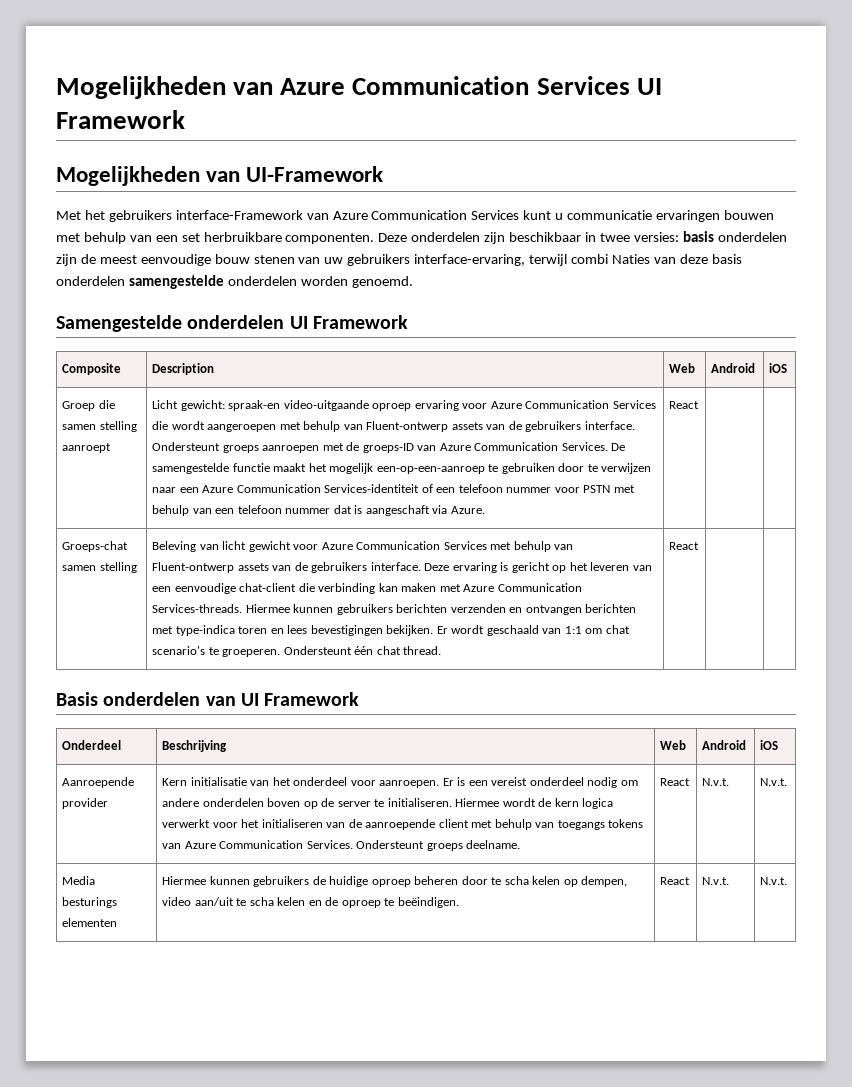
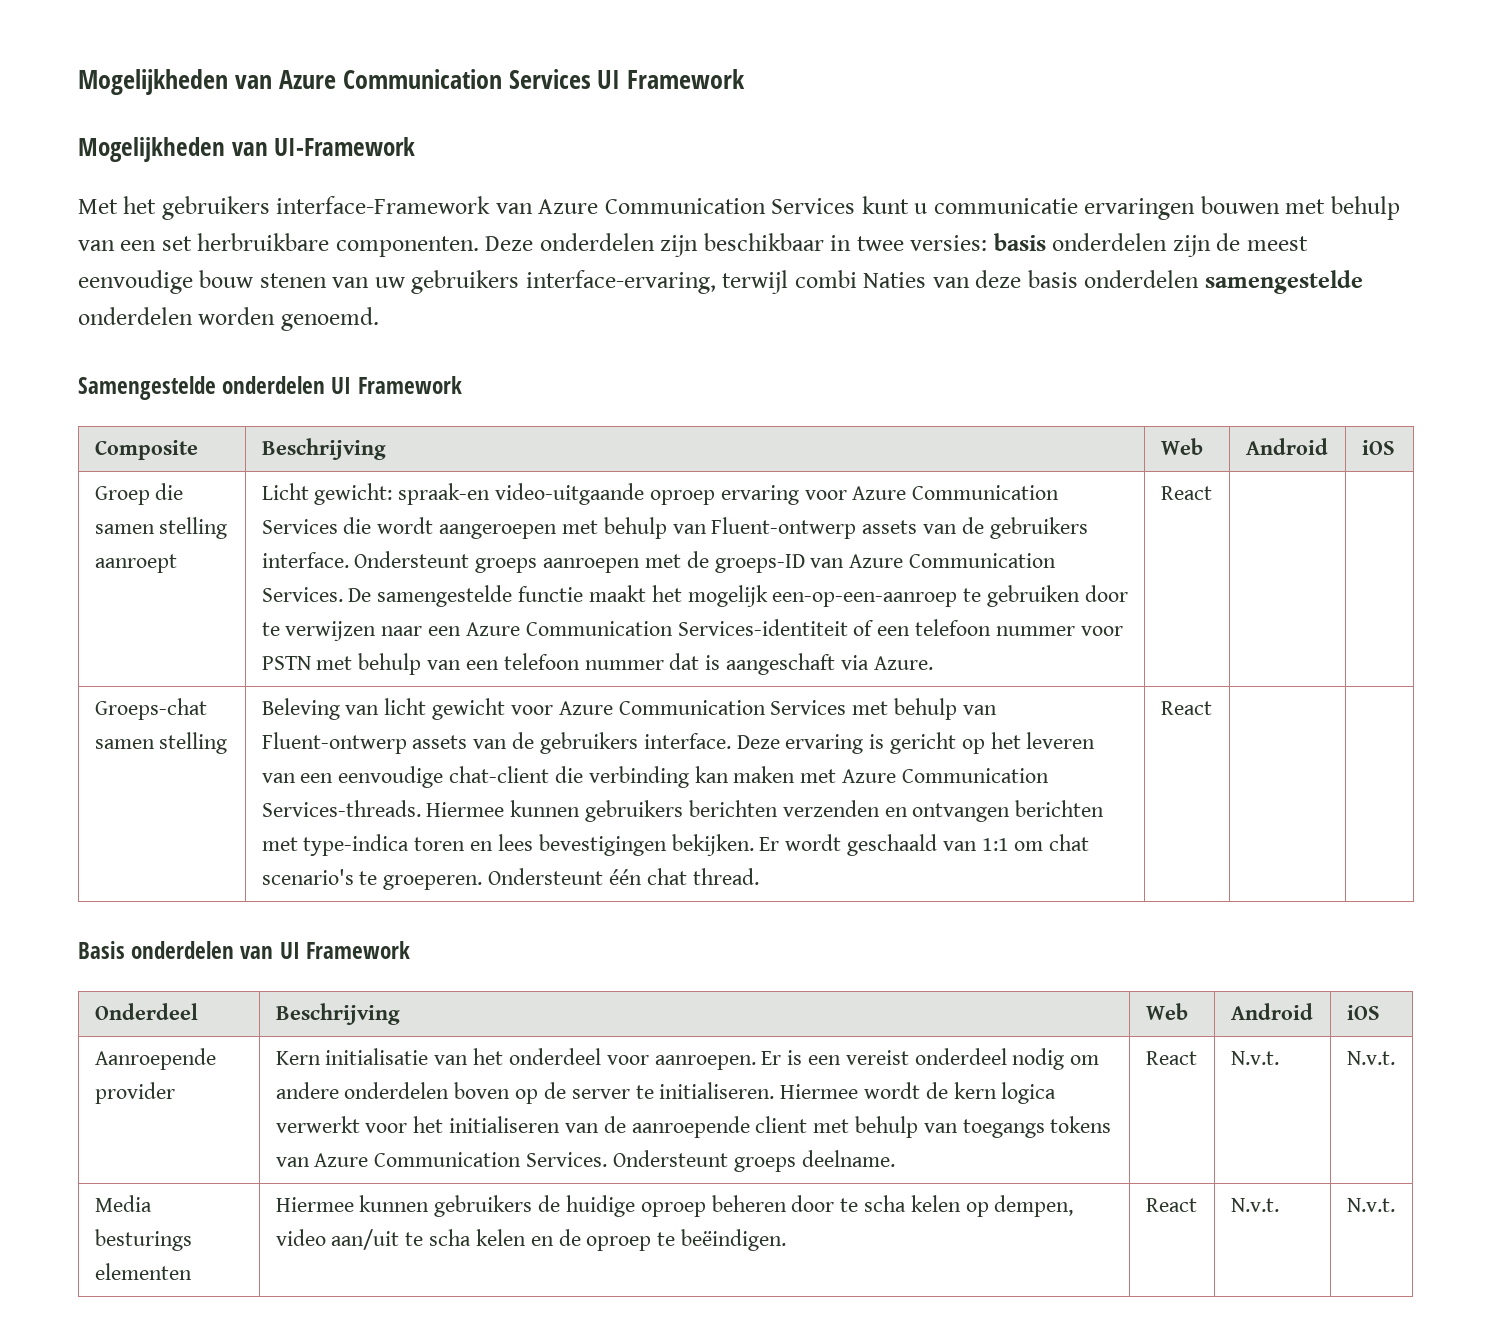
[152,363,215,375] Description -> [261,438,386,460] Beschrijving

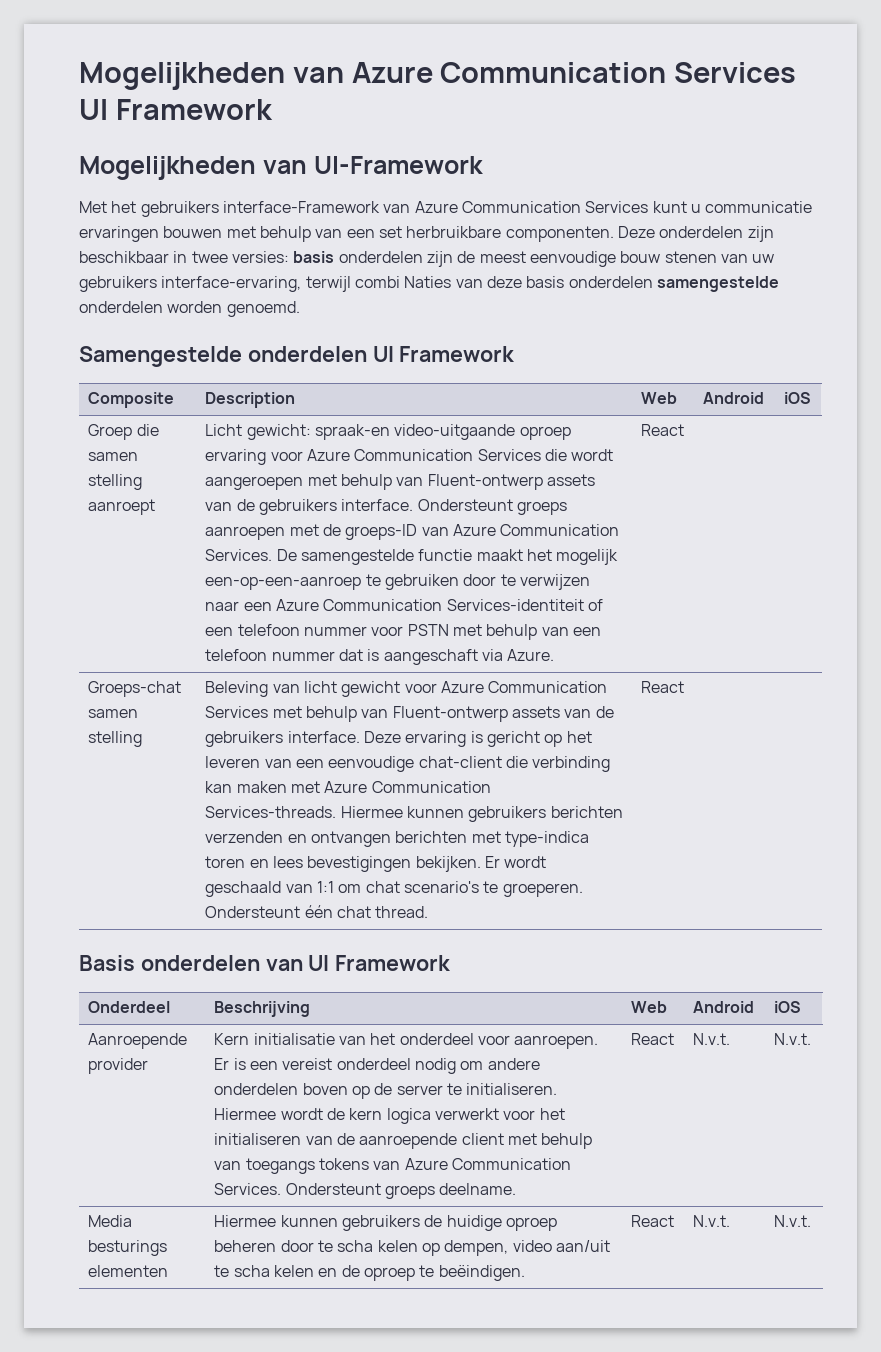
[261,438,386,460] Beschrijving -> [205,392,296,408] Description

